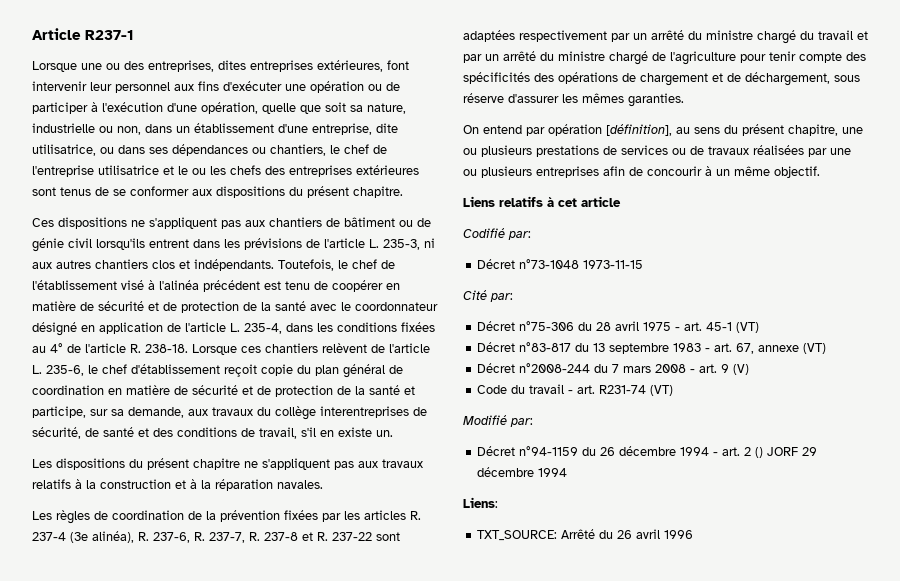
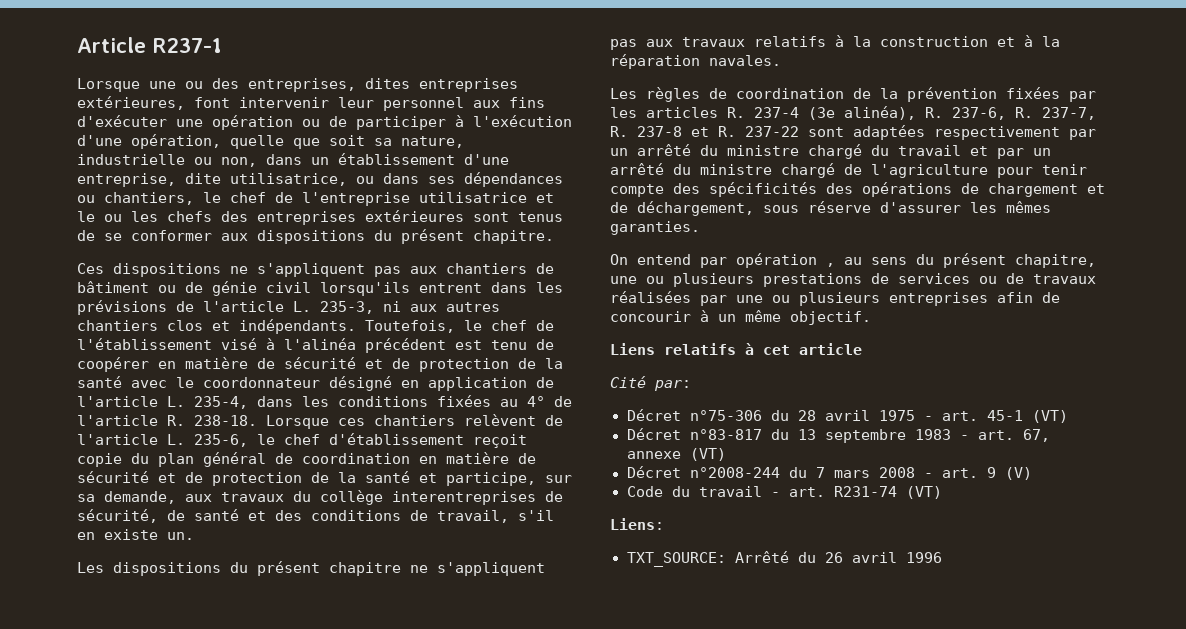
[606,124,672,136] [définition], -> [826,263,835,267] ,
[463,228,531,240] [477,259,644,269] // Codifié par: // Décret n°73-1048 1973-11-15 -> (862, 349) none
[463,415,533,427] [477,446,818,458] [477,467,568,477] // Modifié par: // Décret n°94-1159 du 26 décembre 1994 - art. 2 () JORF 29 décembre 1994 -> (942, 492) none

